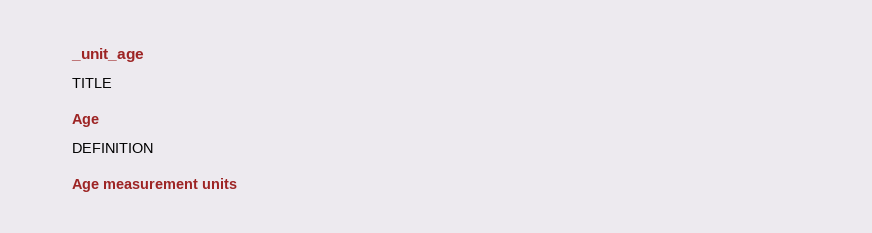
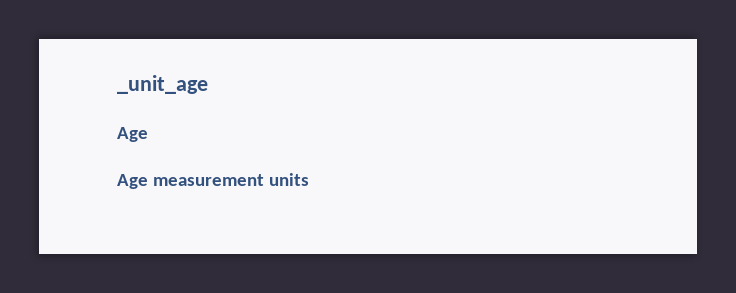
[72,78,112,88] [72,114,99,127] [72,143,153,153] // TITLE // Age // DEFINITION -> [117,127,148,142] // Age

